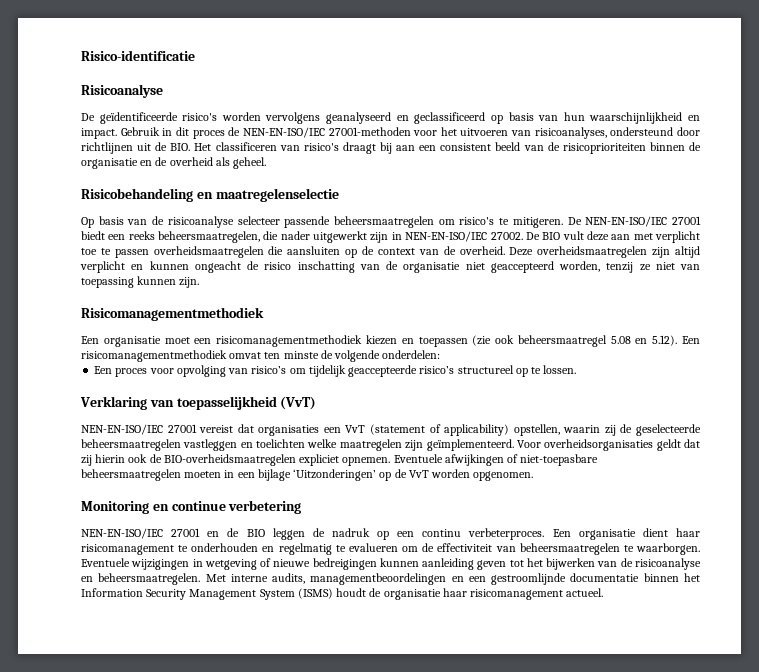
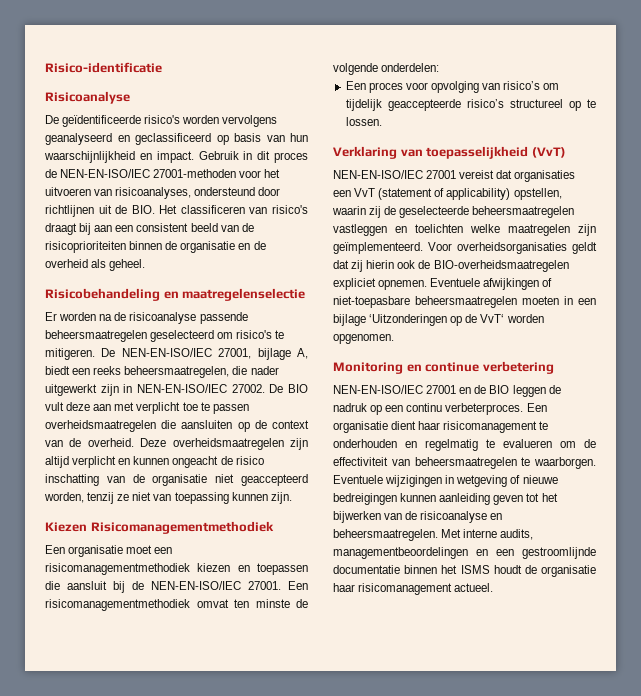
[81,216,280,228] Op basis van de risicoanalyse selecteer -> [45,312,197,324] Er worden na de risicoanalyse
(434, 222) none -> [150,330,215,342] geselecteerd
[672,216,701,225] 27001 -> [218,348,308,360] 27001, bijlage A,
(200, 282) none -> [45,522,87,532] Kiezen
[472,335,678,347] (zie ook beheersmaatregel 5.08 en 5.12). -> [45,581,281,593] die aansluit bij de NEN-EN-ISO/IEC 27001.
[293,469,429,481] ‘Uitzonderingen’ op de VvT -> [369,314,505,326] ‘Uitzonderingen op de VvT‘
[81,588,333,600] Information Security Management System (ISMS) -> [460,565,490,574] ISMS

